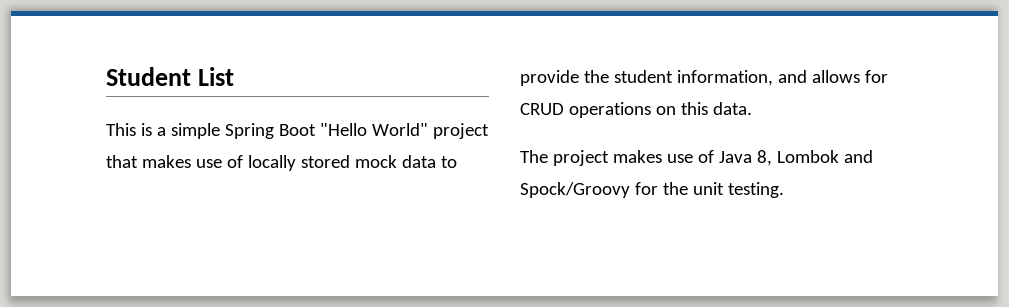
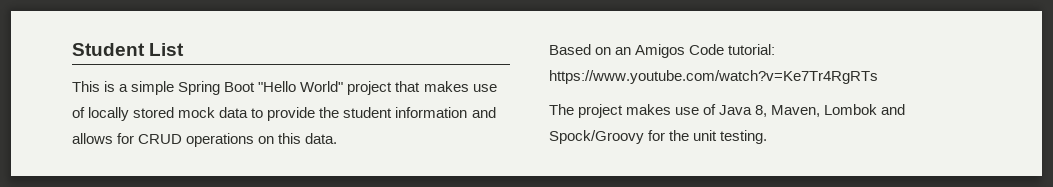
[676,70,773,86] information, -> [395,107,468,118] information
(752, 108) none -> [549,44,776,58] [549,70,878,84] // Based on an Amigos Code tutorial: https://www.youtube.com/watch?v=Ke7Tr4RgRTs
(772, 158) none -> [771,105,821,117] Maven,

